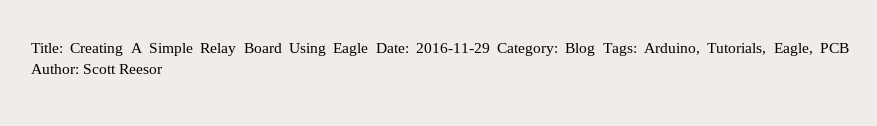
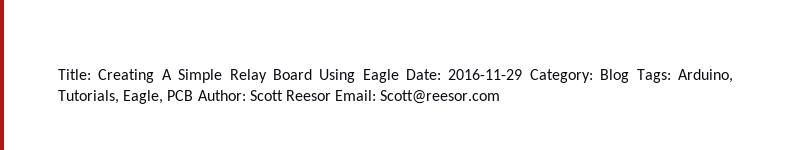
(164, 69) none -> [335,90,501,104] Email: Scott@reesor.com

